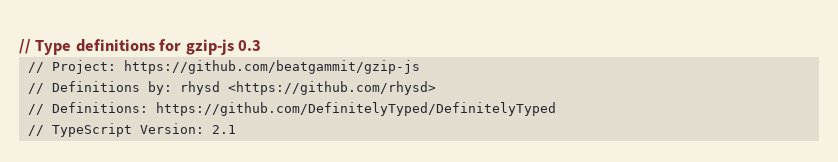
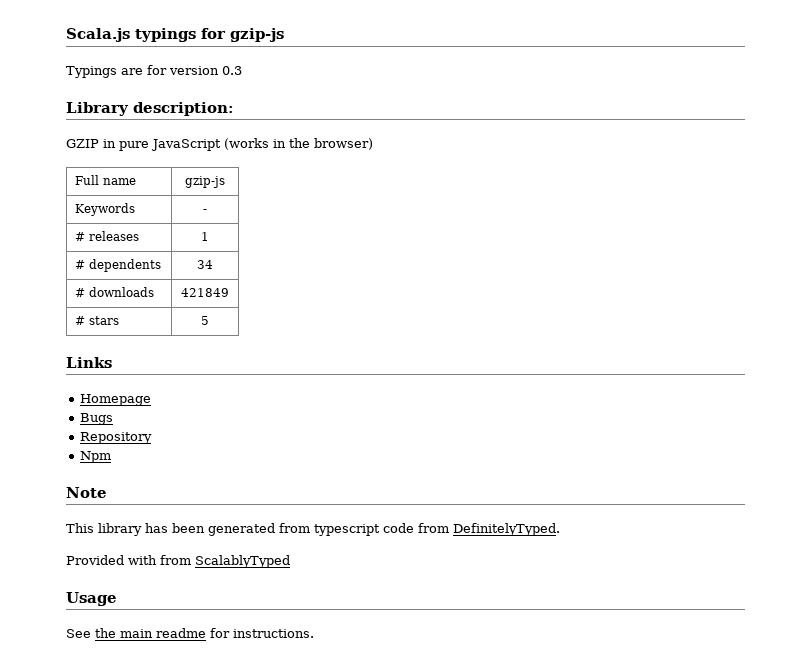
[19,39,155,55] // Type definitions -> [66,28,196,42] Scala.js typings
[238,40,262,51] [28,60,420,74] [28,81,436,95] [28,102,556,116] [28,123,236,137] 0.3 // // Project: https://github.com/beatgammit/gzip-js // // Definitions by: rhysd <https://github.com/rhysd> // // Definitions: https://github.com/DefinitelyTyped/DefinitelyTyped // // TypeScript Version: 2.1 -> [66,65,242,78] [66,102,234,116] [66,138,373,151] [75,175,137,185] [185,176,225,188] [75,203,136,216] [203,209,207,213] [75,231,140,241] [201,232,209,241] [75,259,162,272] [197,260,213,269] [75,287,155,297] [181,288,229,297] [75,316,120,325] [201,316,209,325] [66,357,112,368] [80,394,152,406] [80,413,114,425] [80,432,153,444] [80,451,112,463] [66,487,107,498] [66,523,560,536] [66,555,290,568] [66,592,117,606] [66,628,314,638] // Typings are for version 0.3 // Library description: // GZIP in pure JavaScript (works in the browser) // Full name | gzip-js // Keywords | - // # releases | 1 // # dependents | 34 // # downloads | 421849 // # stars | 5 // Links // Homepage // Bugs // Repository // Npm // Note // This library has been generated from typescript code from DefinitelyTyped. // Provided with from ScalablyTyped // Usage // See the main readme for instructions.

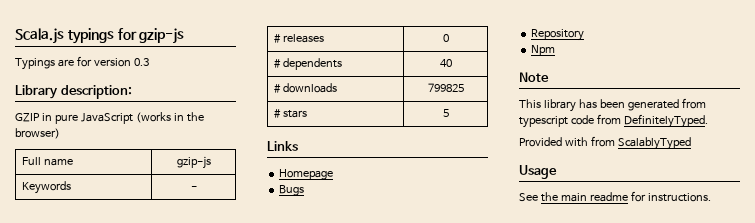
[201,232,209,241] 1 -> [442,34,449,42] 0
[197,260,213,269] 34 -> [439,59,452,67] 40
[181,288,229,297] 421849 -> [427,83,464,92] 799825

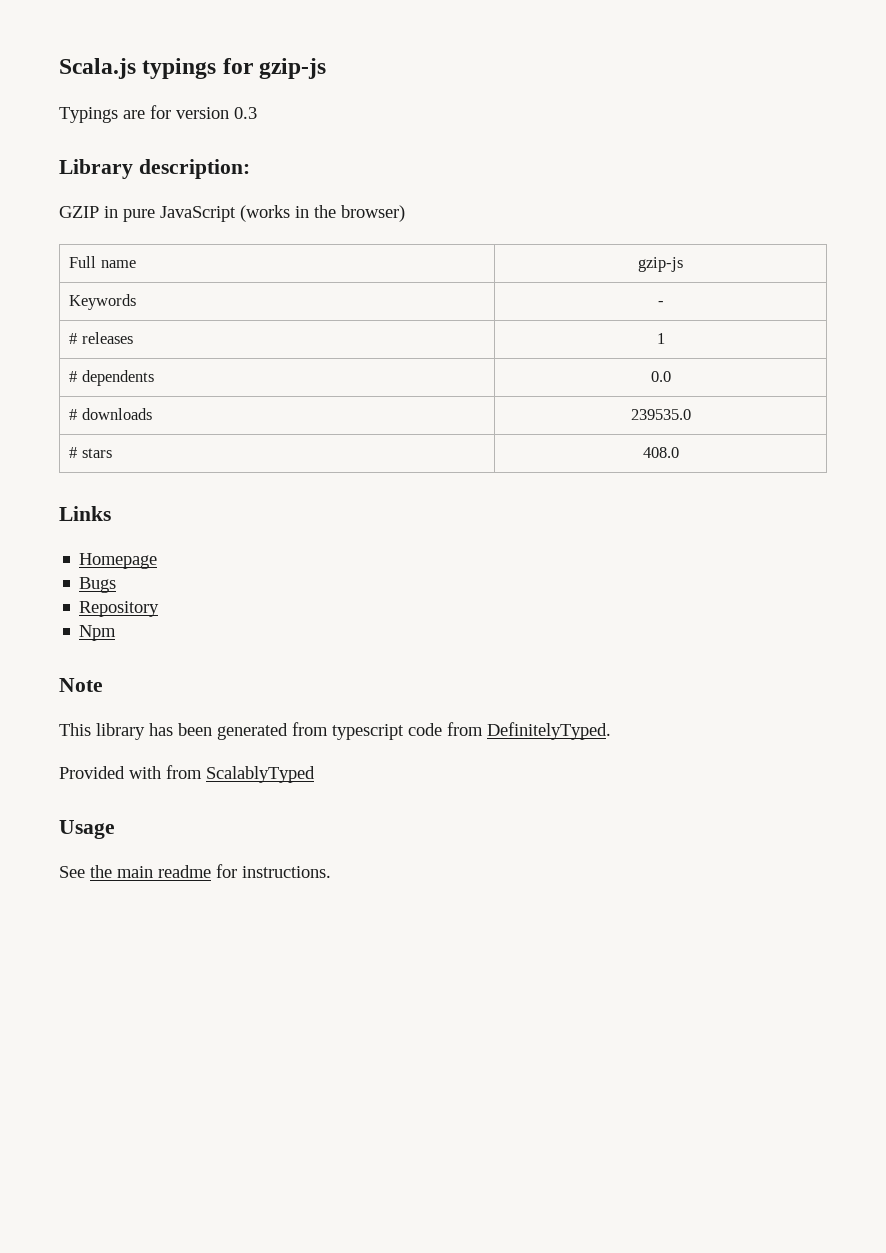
[442,34,449,42] 0 -> [656,333,665,344] 1
[439,59,452,67] 40 -> [650,371,671,382] 0.0
[427,83,464,92] 799825 -> [630,409,691,420] 239535.0
[442,109,449,117] 5 -> [642,447,679,458] 408.0

